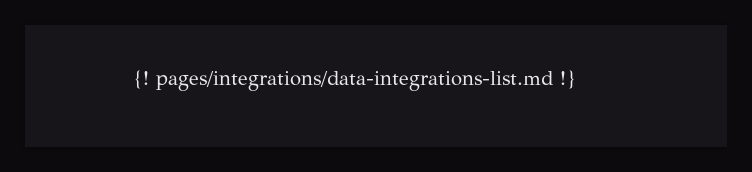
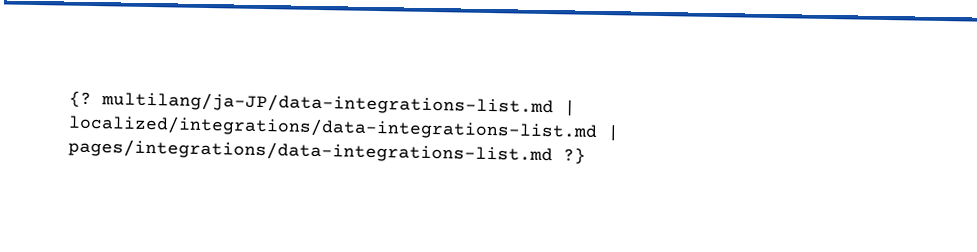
[133,70,576,91] {! pages/integrations/data-integrations-list.md !} -> [69,90,576,117] [68,114,620,142] [68,138,586,165] {? multilang/ja-JP/data-integrations-list.md | localized/integrations/data-integrations-list.md | pages/integrations/data-integrations-list.md ?}

